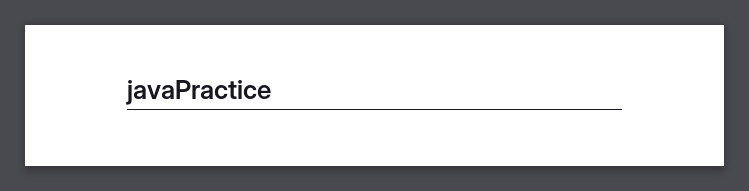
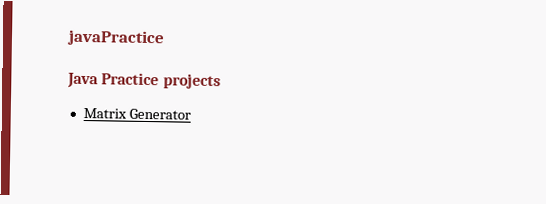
(271, 92) none -> [67,72,221,90] [82,107,191,120] // Java Practice projects // Matrix Generator

